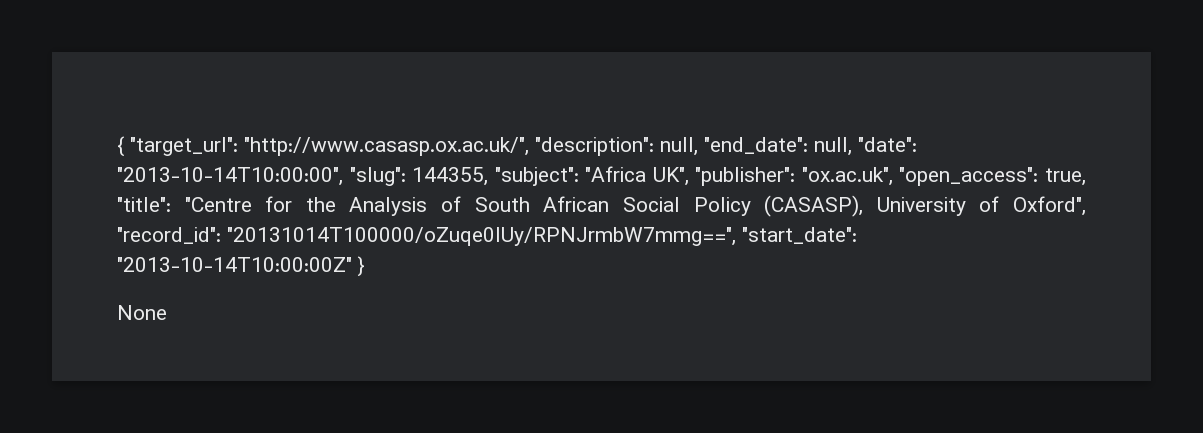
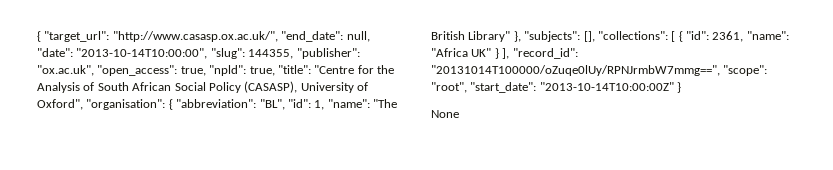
[535,137,698,156] "description": null, -> (278, 36) none
[494,166,689,186] "subject": "Africa UK", -> (294, 54) none
(1086, 177) none -> [209,65,275,76] "npld": true,
[117,227,736,246] "record_id": "20131014T100000/oZuqe0lUy/RPNJrmbW7mmg==", -> [86,99,397,110] [431,31,789,42] [431,48,578,59] [431,65,768,76] [431,82,467,93] "organisation": { "abbreviation": "BL", "id": 1, "name": "The British Library" }, "subjects": [], "collections": [ { "id": 2361, "name": "Africa UK" } ], "record_id": "20131014T100000/oZuqe0lUy/RPNJrmbW7mmg==", "scope": "root",

